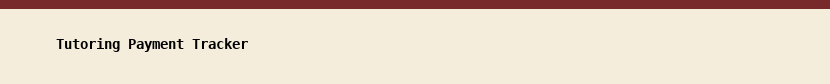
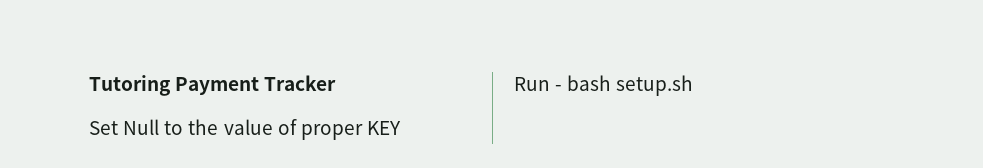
(248, 43) none -> [89,119,401,140] [514,75,694,96] // Set Null to the value of proper KEY // Run - bash setup.sh

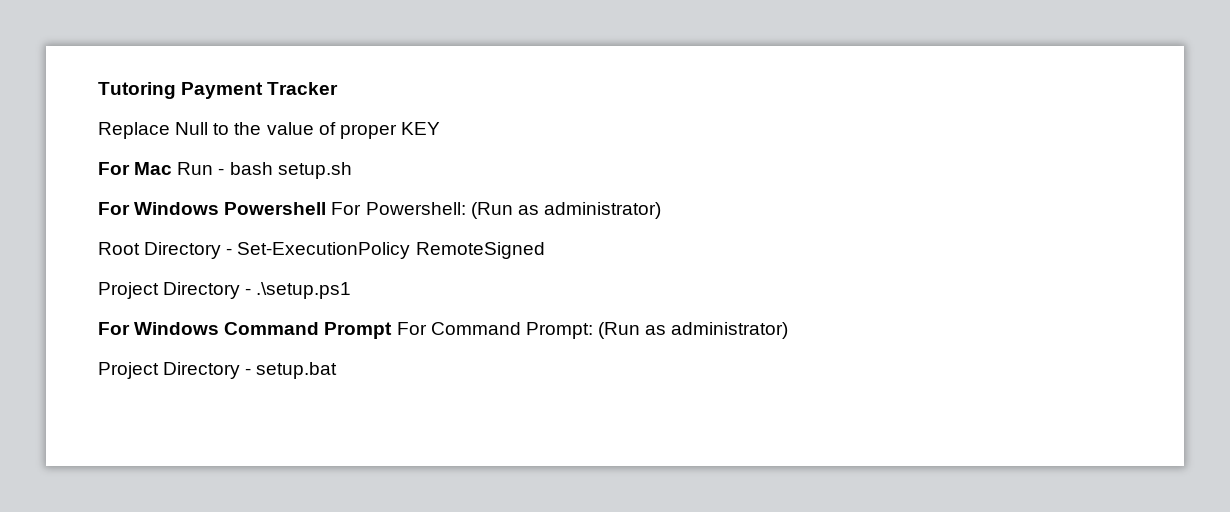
[89,121,118,135] Set -> [98,122,170,139] Replace
(401, 128) none -> [98,162,173,175] For Mac
(694, 85) none -> [98,202,661,219] [98,242,545,259] [98,282,352,299] [98,322,789,339] [98,362,338,379] // For Windows Powershell For Powershell: (Run as administrator) // Root Directory - Set-ExecutionPolicy RemoteSigned // Project Directory - .\setup.ps1 // For Windows Command Prompt For Command Prompt: (Run as administrator) // Project Directory - setup.bat

